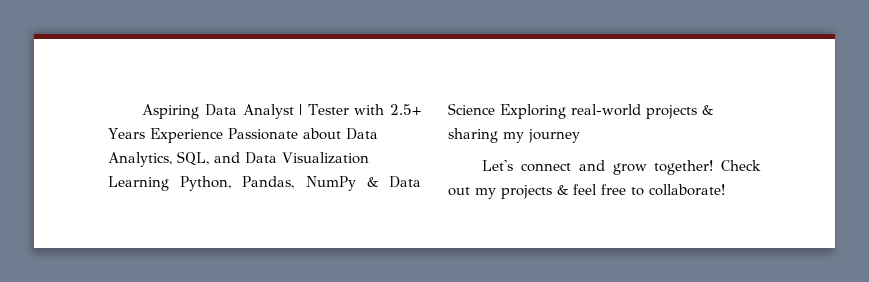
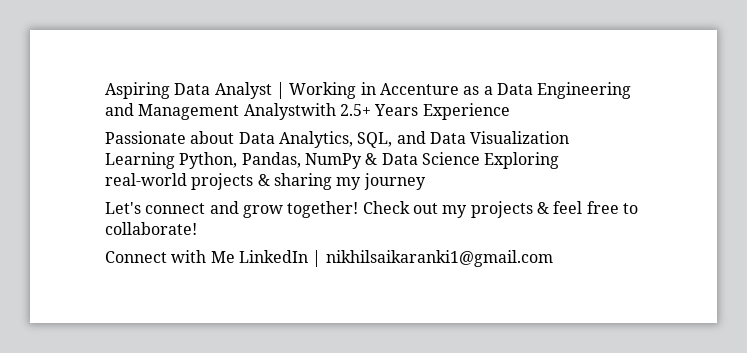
[307,104,385,115] Tester with -> [289,82,632,99] [105,103,336,120] Working in Accenture as a Data Engineering and Management Analystwith
(223, 135) none -> (510, 111) //
(725, 190) none -> [105,250,553,267] // Connect with Me LinkedIn | nikhilsaikaranki1@gmail.com

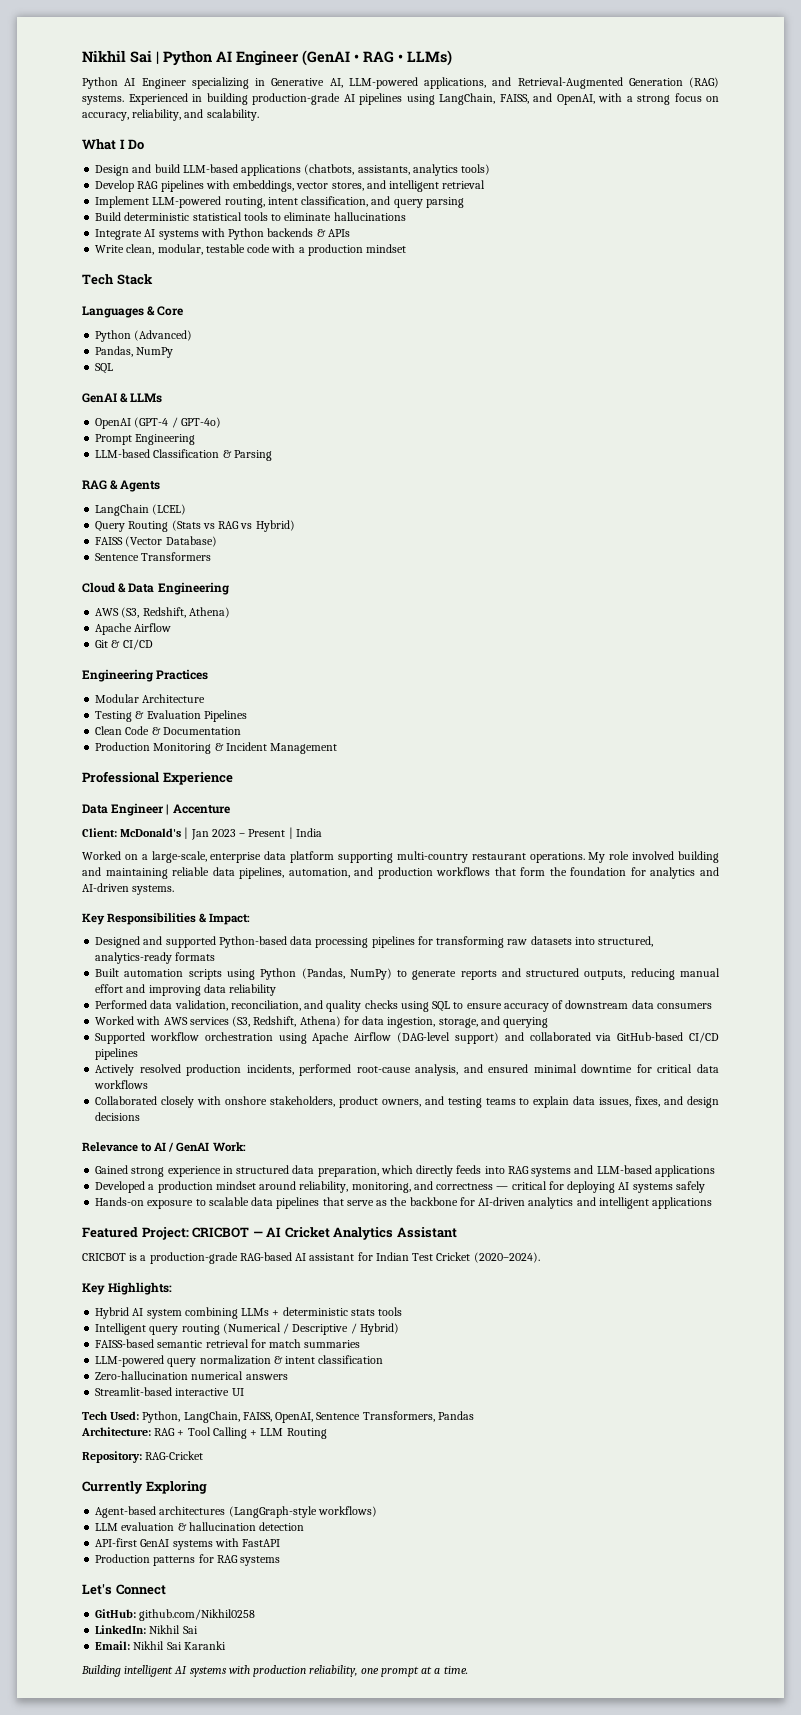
[105,82,632,99] [105,103,510,120] [105,131,570,148] [105,152,560,169] [105,173,426,190] [105,201,638,218] [105,222,197,235] [105,250,553,267] Aspiring Data Analyst | Working in Accenture as a Data Engineering and Management Analystwith 2.5+ Years Experience // Passionate about Data Analytics, SQL, and Data Visualization Learning Python, Pandas, NumPy & Data Science Exploring real-world projects & sharing my journey // Let's connect and grow together! Check out my projects & feel free to collaborate! // Connect with Me LinkedIn | nikhilsaikaranki1@gmail.com -> [82,50,452,66] [82,77,719,89] [82,93,719,105] [82,109,259,121] [82,139,145,150] [95,164,491,176] [95,180,486,192] [95,196,464,208] [95,212,406,221] [95,228,350,240] [95,244,407,256] [82,274,153,285] [82,306,184,318] [95,330,193,342] [95,346,174,358] [95,363,114,374] [82,393,163,403] [95,417,221,429] [95,434,196,445] [95,449,272,461] [82,480,161,492] [95,504,187,516] [95,520,295,532] [95,536,217,547] [95,552,212,561] [82,582,229,595] [95,607,230,618] [95,623,172,635] [95,639,153,650] [82,669,209,682] [95,694,206,703] [95,710,247,722] [95,726,241,735] [95,742,338,754] [82,771,233,785] [82,803,230,816] [82,827,322,840] [82,851,719,863] [82,867,719,879] [82,883,175,895] [82,913,251,925] [95,936,654,948] [95,952,216,964] [95,968,720,980] [95,984,277,996] [95,1000,712,1012] [95,1016,549,1028] [95,1032,719,1044] [95,1048,139,1060] [95,1064,720,1076] [94,1080,149,1089] [95,1096,719,1108] [95,1112,141,1121] [82,1142,246,1152] [95,1165,715,1177] [95,1181,705,1193] [95,1197,713,1209] [82,1227,457,1240] [82,1252,540,1264] [82,1282,173,1295] [95,1307,403,1319] [95,1323,399,1335] [95,1339,361,1348] [95,1355,384,1367] [95,1371,288,1380] [95,1387,244,1396] [82,1411,474,1423] [81,1427,327,1439] [82,1451,204,1463] [82,1481,207,1494] [95,1506,377,1518] [95,1522,305,1531] [95,1538,281,1550] [95,1554,281,1566] [82,1584,166,1595] [95,1609,256,1621] [95,1625,198,1634] [95,1641,226,1650] [81,1665,468,1677] Nikhil Sai | Python AI Engineer (GenAI • RAG • LLMs) // Python AI Engineer specializing in Generative AI, LLM-powered applications, and Retrieval-Augmented Generation (RAG) systems. Experienced in building production-grade AI pipelines using LangChain, FAISS, and OpenAI, with a strong focus on accuracy, reliability, and scalability. // What I Do // Design and build LLM-based applications (chatbots, assistants, analytics tools) // Develop RAG pipelines with embeddings, vector stores, and intelligent retrieval // Implement LLM-powered routing, intent classification, and query parsing // Build deterministic statistical tools to eliminate hallucinations // Integrate AI systems with Python backends & APIs // Write clean, modular, testable code with a production mindset // Tech Stack // Languages & Core // Python (Advanced) // Pandas, NumPy // SQL // GenAI & LLMs // OpenAI (GPT-4 / GPT-4o) // Prompt Engineering // LLM-based Classification & Parsing // RAG & Agents // LangChain (LCEL) // Query Routing (Stats vs RAG vs Hybrid) // FAISS (Vector Database) // Sentence Transformers // Cloud & Data Engineering // AWS (S3, Redshift, Athena) // Apache Airflow // Git & CI/CD // Engineering Practices // Modular Architecture // Testing & Evaluation Pipelines // Clean Code & Documentation // Production Monitoring & Incident Management // Professional Experience // Data Engineer | Accenture // Client: McDonald's | Jan 2023 – Present | India // Worked on a large-scale, enterprise data platform supporting multi-country restaurant operations. My role involved building and maintaining reliable data pipelines, automation, and production workflows that form the foundation for analytics and AI-driven systems. // Key Responsibilities & Impact: // Designed and supported Python-based data processing pipelines for transforming raw datasets into structured, analytics-ready formats // Built automation scripts using Python (Pandas, NumPy) to generate reports and structured outputs, reducing manual effort and improving data reliability // Performed data validation, reconciliation, and quality checks using SQL to ensure accuracy of downstream data consumers // Worked with AWS services (S3, Redshift, Athena) for data ingestion, storage, and querying // Supported workflow orchestration using Apache Airflow (DAG-level support) and collaborated via GitHub-based CI/CD pipelines // Actively resolved production incidents, performed root-cause analysis, and ensured minimal downtime for critical data workflows // Collaborated closely with onshore stakeholders, product owners, and testing teams to explain data issues, fixes, and design decisions // Relevance to AI / GenAI Work: // Gained strong experience in structured data preparation, which directly feeds into RAG systems and LLM-based applications // Developed a production mindset around reliability, monitoring, and correctness — critical for deploying AI systems safely // Hands-on exposure to scalable data pipelines that serve as the backbone for AI-driven analytics and intelligent applications // Featured Project: CRICBOT — AI Cricket Analytics Assistant // CRICBOT is a production-grade RAG-based AI assistant for Indian Test Cricket (2020–2024). // Key Highlights: // Hybrid AI system combining LLMs + deterministic stats tools // Intelligent query routing (Numerical / Descriptive / Hybrid) // FAISS-based semantic retrieval for match summaries // LLM-powered query normalization & intent classification // Zero-hallucination numerical answers // Streamlit-based interactive UI // Tech Used: Python, LangChain, FAISS, OpenAI, Sentence Transformers, Pandas // Architecture: RAG + Tool Calling + LLM Routing // Repository: RAG-Cricket // Currently Exploring // Agent-based architectures (LangGraph-style workflows) // LLM evaluation & hallucination detection // API-first GenAI systems with FastAPI // Production patterns for RAG systems // Let's Connect // GitHub: github.com/Nikhil0258 // LinkedIn: Nikhil Sai // Email: Nikhil Sai Karanki // Building intelligent AI systems with production reliability, one prompt at a time.

